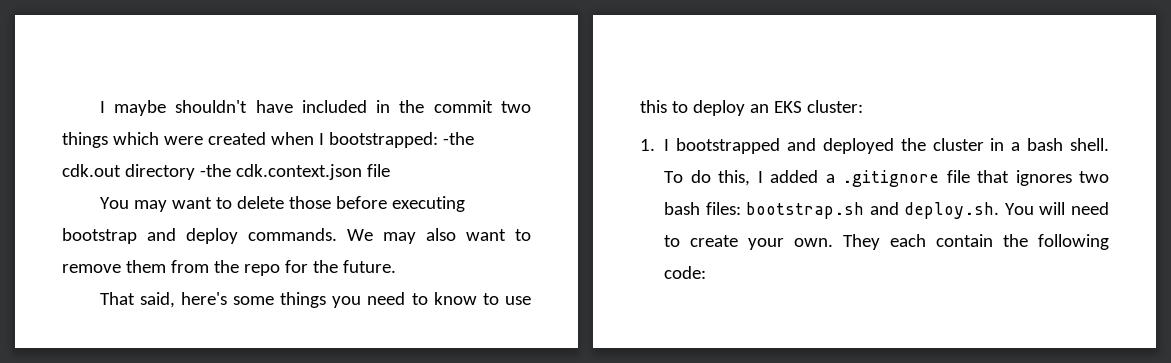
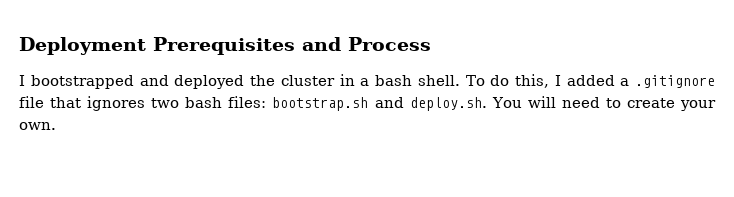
[99,100,531,116] [62,132,474,148] [62,164,390,180] [99,196,465,212] [62,228,531,244] [62,260,396,276] [99,292,531,308] [640,100,863,116] [640,139,655,151] I maybe shouldn't have included in the commit two things which were created when I bootstrapped: -the cdk.out directory -the cdk.context.json file // You may want to delete those before executing bootstrap and deploy commands. We may also want to remove them from the repo for the future. // That said, here's some things you need to know to use this to deploy an EKS cluster: // 1. -> [19,37,431,55] Deployment Prerequisites and Process //
[843,234,1109,250] [664,266,707,279] They each contain the following code: -> (56, 126) none

